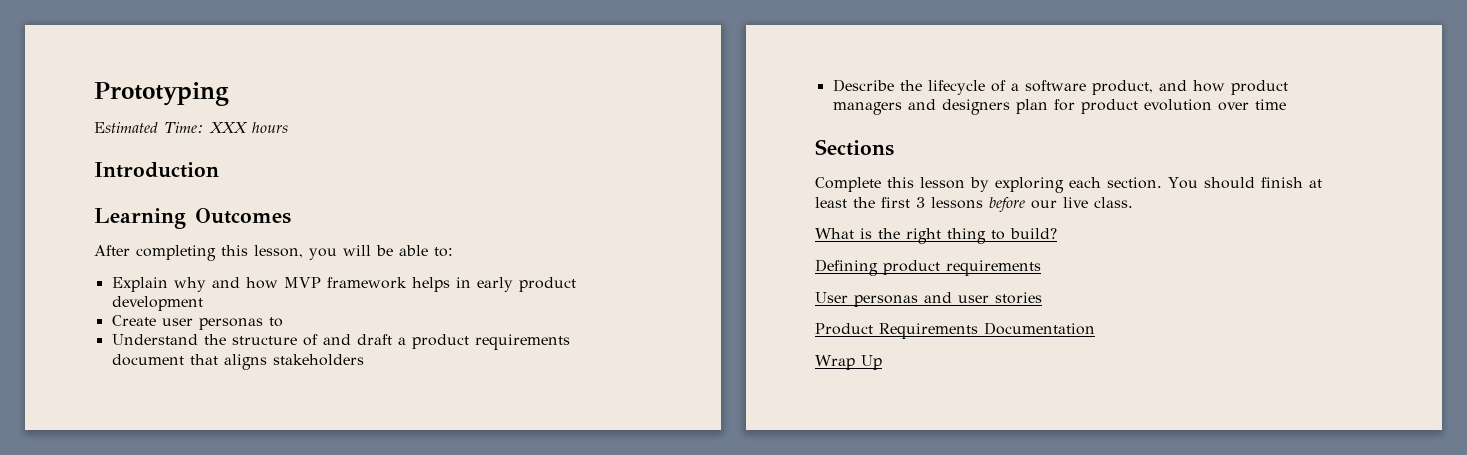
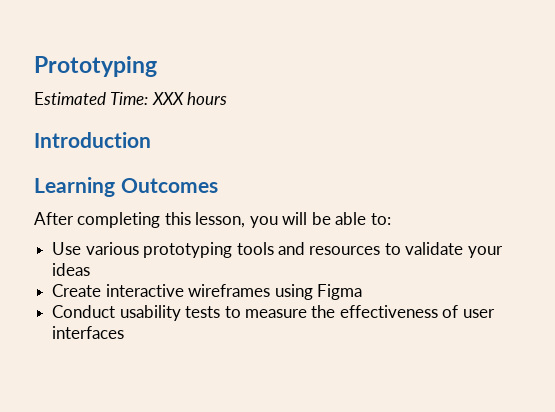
[111,277,576,292] [111,296,203,311] [111,315,283,330] [111,334,570,350] [111,354,364,370] [832,79,1288,95] [832,99,1286,115] [815,139,894,156] [815,177,1322,193] [815,197,1133,212] [815,228,1057,244] [815,259,1041,276] [815,292,1042,307] [815,322,1095,339] [815,355,882,370] Explain why and how MVP framework helps in early product development // Create user personas to // Understand the structure of and draft a product requirements document that aligns stakeholders // Describe the lifecycle of a software product, and how product managers and designers plan for product evolution over time // Sections // Complete this lesson by exploring each section. You should finish at least the first 3 lessons before our live class. // What is the right thing to build? // Defining product requirements // User personas and user stories // Product Requirements Documentation // Wrap Up -> [52,242,503,258] [52,263,91,276] [52,284,362,300] [52,305,495,321] [52,326,125,339] Use various prototyping tools and resources to validate your ideas // Create interactive wireframes using Figma // Conduct usability tests to measure the effectiveness of user interfaces

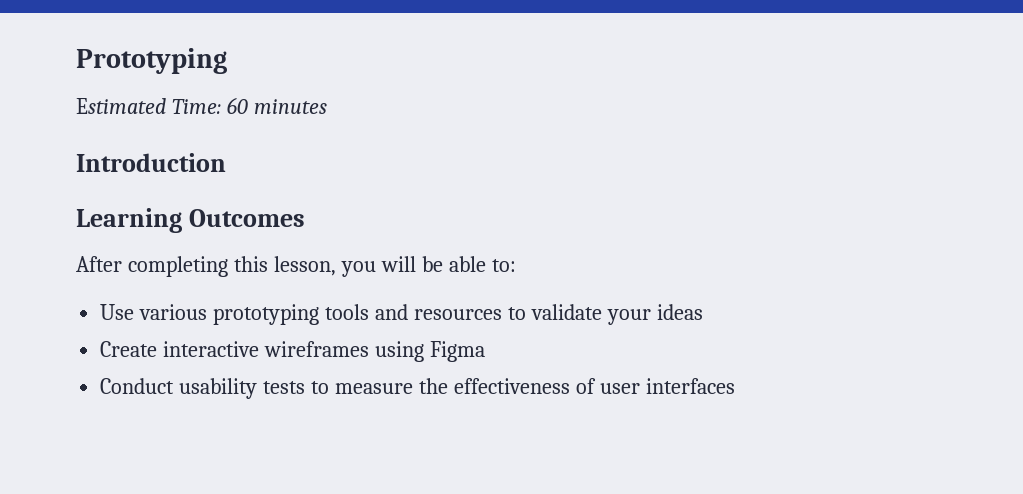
[151,92,228,105] XXX hours -> [226,97,327,114] 60 minutes

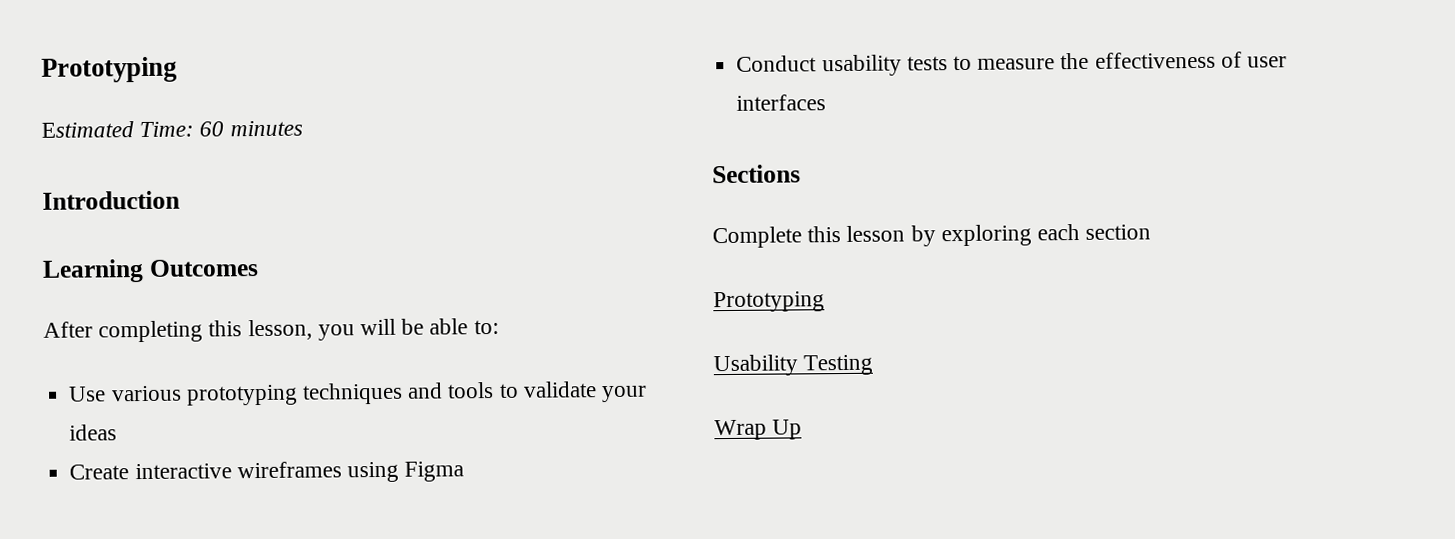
[325,304,502,320] tools and resources -> [301,382,495,405] techniques and tools
(735, 386) none -> [712,164,801,184] [712,223,1152,249] [713,291,825,313] [713,354,874,377] [714,419,803,441] // Sections // Complete this lesson by exploring each section // Prototyping // Usability Testing // Wrap Up

